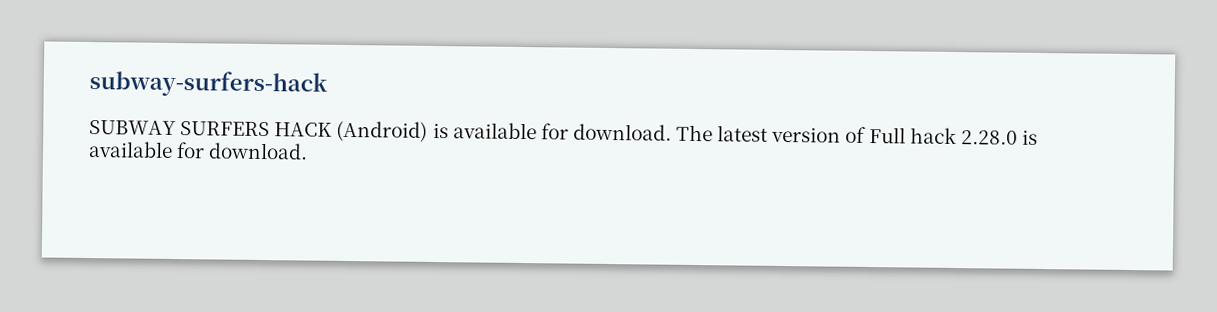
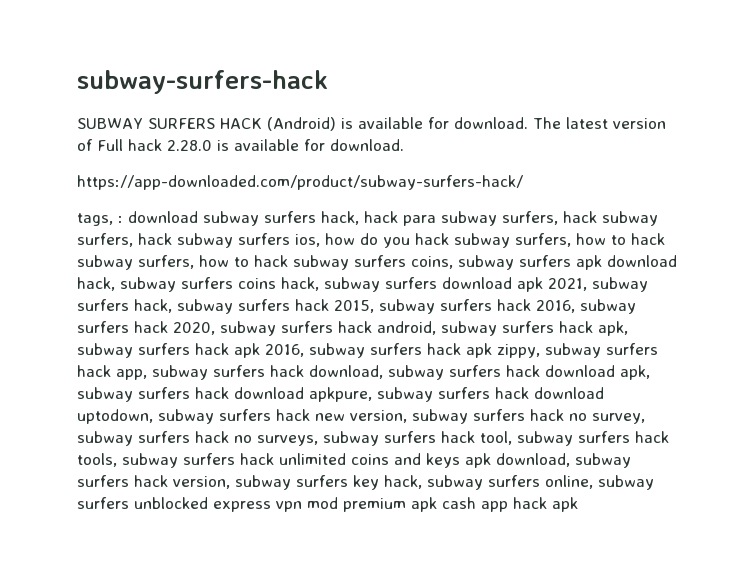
(309, 151) none -> [77,175,523,190] [77,211,658,226] [77,233,665,248] [77,255,677,270] [77,277,648,292] [77,299,636,314] [77,321,628,336] [77,343,658,358] [77,365,650,380] [77,387,604,402] [77,409,645,424] [77,431,669,446] [77,453,631,468] [77,475,654,490] [77,497,578,512] // https://app-downloaded.com/product/subway-surfers-hack/ // tags, : download subway surfers hack, hack para subway surfers, hack subway surfers, hack subway surfers ios, how do you hack subway surfers, how to hack subway surfers, how to hack subway surfers coins, subway surfers apk download hack, subway surfers coins hack, subway surfers download apk 2021, subway surfers hack, subway surfers hack 2015, subway surfers hack 2016, subway surfers hack 2020, subway surfers hack android, subway surfers hack apk, subway surfers hack apk 2016, subway surfers hack apk zippy, subway surfers hack app, subway surfers hack download, subway surfers hack download apk, subway surfers hack download apkpure, subway surfers hack download uptodown, subway surfers hack new version, subway surfers hack no survey, subway surfers hack no surveys, subway surfers hack tool, subway surfers hack tools, subway surfers hack unlimited coins and keys apk download, subway surfers hack version, subway surfers key hack, subway surfers online, subway surfers unblocked express vpn mod premium apk cash app hack apk

